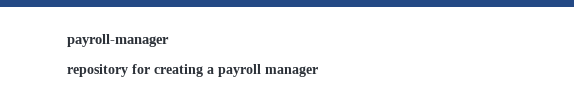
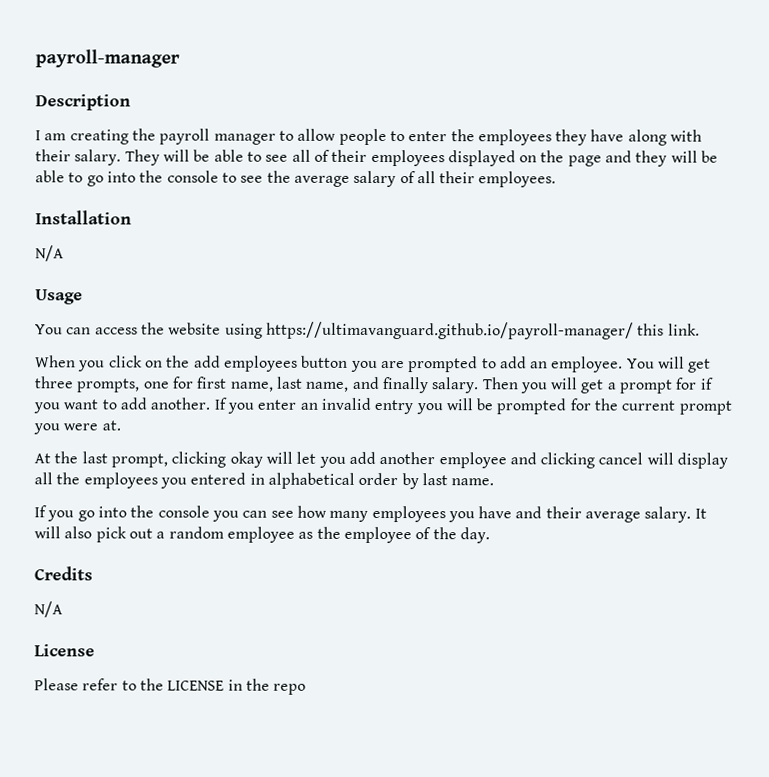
[67,64,318,77] repository for creating a payroll manager -> [35,94,131,111] [35,128,703,146] [35,149,719,167] [35,170,557,188] [35,210,132,225] [35,245,64,262] [35,289,83,305] [35,321,700,340] [35,355,712,373] [34,376,714,394] [33,397,732,415] [33,420,121,435] [34,451,729,469] [34,472,495,490] [34,505,707,523] [34,526,490,544] [34,566,93,581] [34,601,63,618] [34,644,95,657] [34,678,307,695] Description // I am creating the payroll manager to allow people to enter the employees they have along with their salary. They will be able to see all of their employees displayed on the page and they will be able to go into the console to see the average salary of all their employees. // Installation // N/A // Usage // You can access the website using https://ultimavanguard.github.io/payroll-manager/ this link. // When you click on the add employees button you are prompted to add an employee. You will get three prompts, one for first name, last name, and finally salary. Then you will get a prompt for if you want to add another. If you enter an invalid entry you will be prompted for the current prompt you were at. // At the last prompt, clicking okay will let you add another employee and clicking cancel will display all the employees you entered in alphabetical order by last name. // If you go into the console you can see how many employees you have and their average salary. It will also pick out a random employee as the employee of the day. // Credits // N/A // License // Please refer to the LICENSE in the repo

